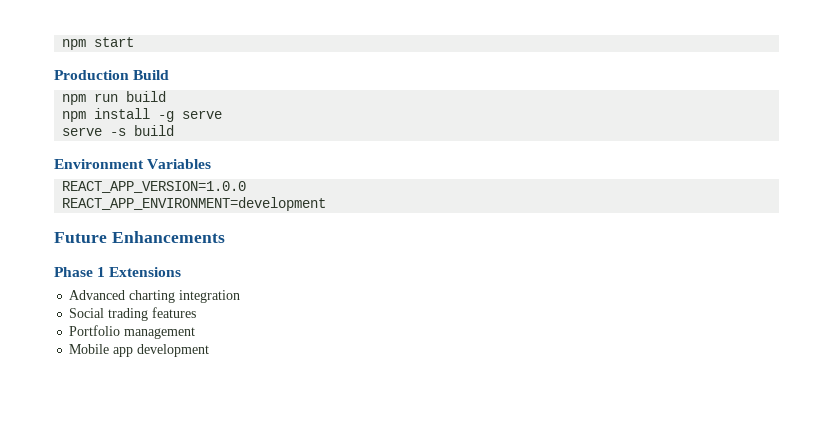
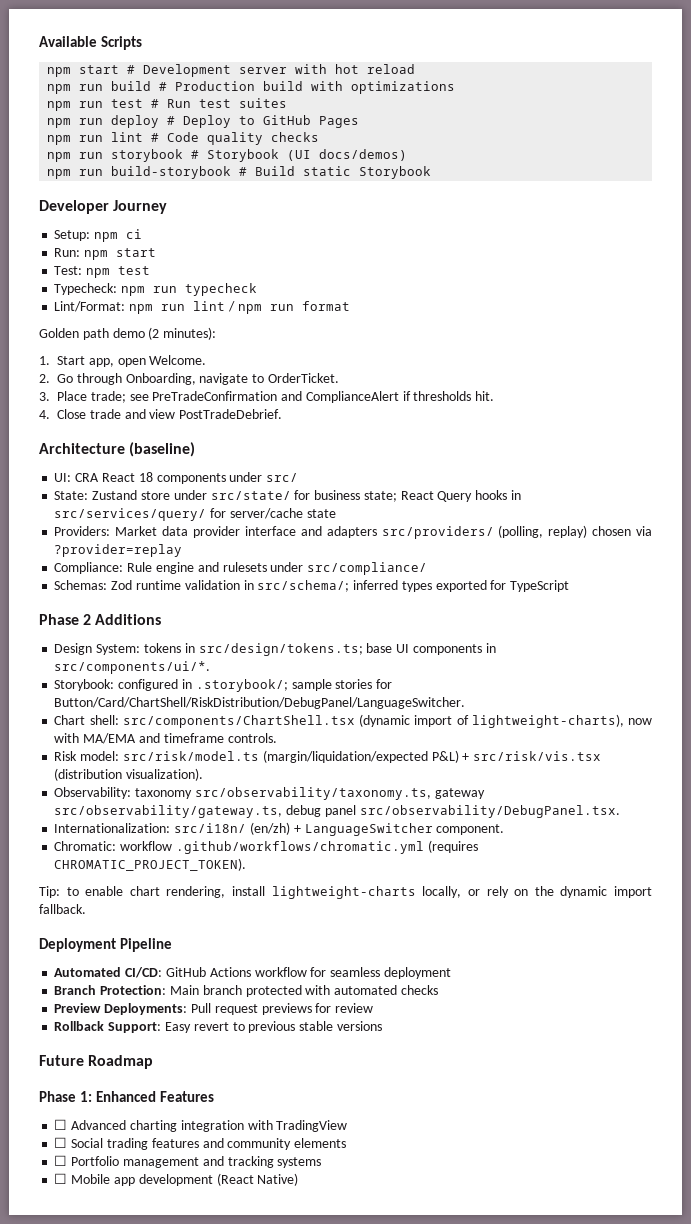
[62,37,135,50] [54,70,170,80] [62,91,167,105] [62,108,223,122] [62,125,175,136] [54,159,212,169] [62,181,247,193] [62,197,327,211] npm start // Production Build // npm run build // npm install -g serve // serve -s build // Environment Variables // REACT_APP_VERSION=1.0.0 // REACT_APP_ENVIRONMENT=development -> [39,36,142,50] [47,64,416,77] [47,81,456,94] [47,98,288,111] [47,115,360,128] [47,132,320,145] [47,149,408,162] [47,166,432,179] [39,200,168,214] [54,229,143,242] [54,248,157,260] [54,266,151,278] [54,283,258,296] [54,301,350,314] [39,327,217,340] [39,355,207,367] [39,373,339,385] [39,391,495,403] [39,409,283,419] [39,442,196,457] [54,472,299,484] [54,490,521,502] [54,508,336,521] [54,525,652,539] [54,544,183,557] [54,562,428,575] [54,580,570,592] [39,614,162,625] [54,643,496,656] [54,661,211,674] [54,679,393,692] [54,697,466,709] [54,714,652,728] [54,733,277,744] [54,750,602,763] [54,768,204,781] [54,787,485,800] [54,805,620,818] [54,822,505,836] [54,840,478,854] [54,858,247,871] [39,886,653,899] [39,904,86,914] [39,938,172,952] [54,967,451,979] [54,985,438,997] [54,1003,374,1015] [54,1021,382,1033] Available Scripts // npm start # Development server with hot reload // npm run build # Production build with optimizations // npm run test # Run test suites // npm run deploy # Deploy to GitHub Pages // npm run lint # Code quality checks // npm run storybook # Storybook (UI docs/demos) // npm run build-storybook # Build static Storybook // Developer Journey // Setup: npm ci // Run: npm start // Test: npm test // Typecheck: npm run typecheck // Lint/Format: npm run lint / npm run format // Golden path demo (2 minutes): // 1. Start app, open Welcome. // 2. Go through Onboarding, navigate to OrderTicket. // 3. Place trade; see PreTradeConfirmation and ComplianceAlert if thresholds hit. // 4. Close trade and view PostTradeDebrief. // Architecture (baseline) // UI: CRA React 18 components under src/ // State: Zustand store under src/state/ for business state; React Query hooks in src/services/query/ for server/cache state // Providers: Market data provider interface and adapters src/providers/ (polling, replay) chosen via ?provider=replay // Compliance: Rule engine and rulesets under src/compliance/ // Schemas: Zod runtime validation in src/schema/; inferred types exported for TypeScript // Phase 2 Additions // Design System: tokens in src/design/tokens.ts; base UI components in src/components/ui/*. // Storybook: configured in .storybook/; sample stories for Button/Card/ChartShell/RiskDistribution/DebugPanel/LanguageSwitcher. // Chart shell: src/components/ChartShell.tsx (dynamic import of lightweight-charts), now with MA/EMA and timeframe controls. // Risk model: src/risk/model.ts (margin/liquidation/expected P&L) + src/risk/vis.tsx (distribution visualization). // Observability: taxonomy src/observability/taxonomy.ts, gateway src/observability/gateway.ts, debug panel src/observability/DebugPanel.tsx. // Internationalization: src/i18n/ (en/zh) + LanguageSwitcher component. // Chromatic: workflow .github/workflows/chromatic.yml (requires CHROMATIC_PROJECT_TOKEN). // Tip: to enable chart rendering, install lightweight-charts locally, or rely on the dynamic import fallback. // Deployment Pipeline // Automated CI/CD: GitHub Actions workflow for seamless deployment // Branch Protection: Main branch protected with automated checks // Preview Deployments: Pull request previews for review // Rollback Support: Easy revert to previous stable versions
[111,231,225,243] [54,267,182,277] Enhancements // Phase 1 Extensions // -> [88,1055,154,1069] [39,1091,214,1102] [54,1119,68,1130] Roadmap // Phase 1: Enhanced Features // ☐
(241, 296) // -> [247,1120,348,1132] [54,1137,68,1148] with TradingView // ☐
[69,325,196,339] // Portfolio management // -> [202,1138,347,1150] [54,1155,322,1168] [54,1173,68,1184] and community elements // ☐ Portfolio management and tracking systems // ☐
(210, 350) none -> [216,1173,299,1186] (React Native)

